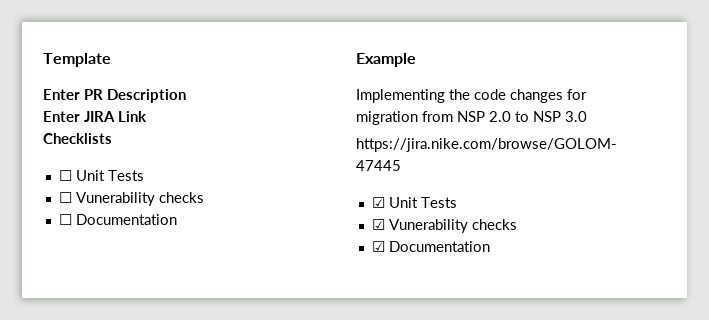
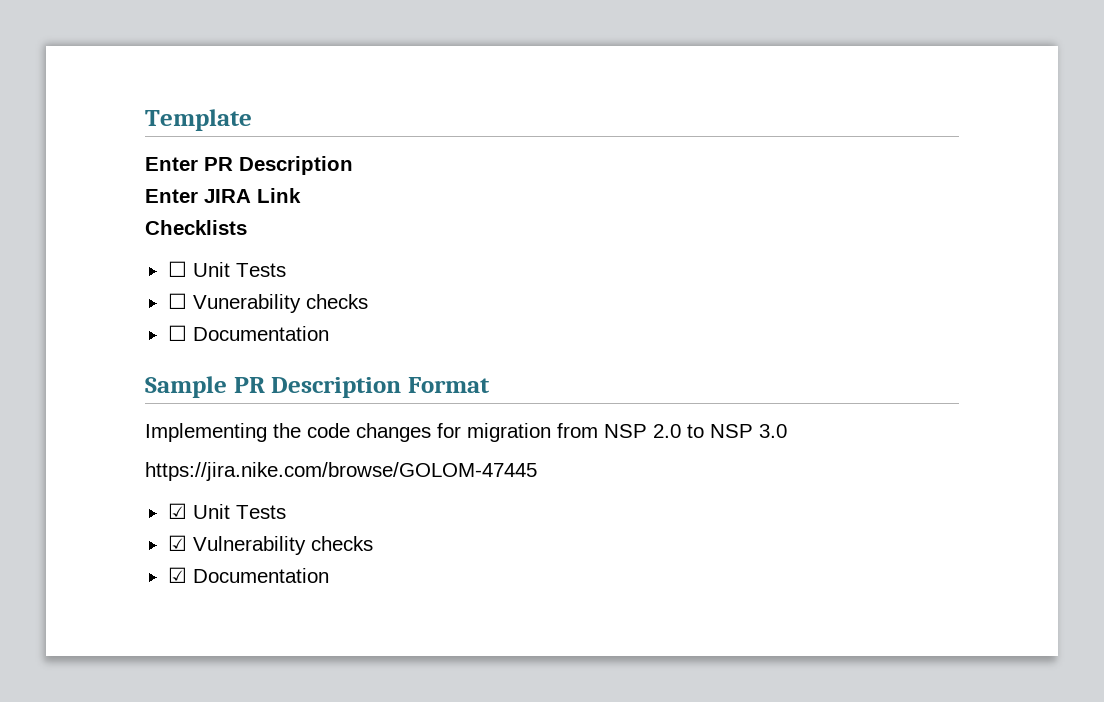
[356,53,416,67] Example -> [145,376,490,398] Sample PR Description Format
[388,219,468,233] Vunerability -> [192,536,306,555] Vulnerability

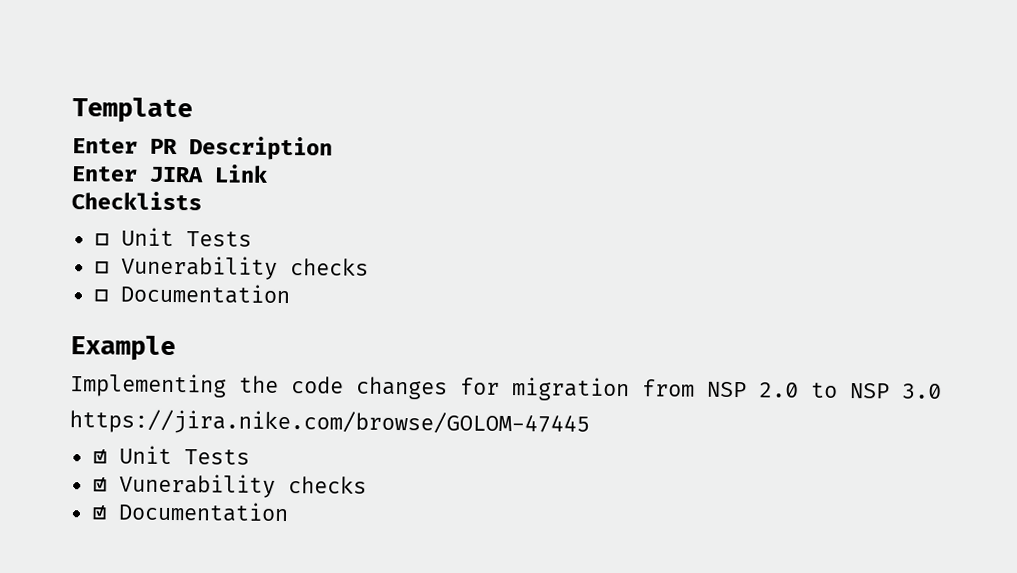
[145,376,490,398] Sample PR Description Format -> [70,335,176,362] Example
[192,536,306,555] Vulnerability -> [118,473,276,498] Vunerability

